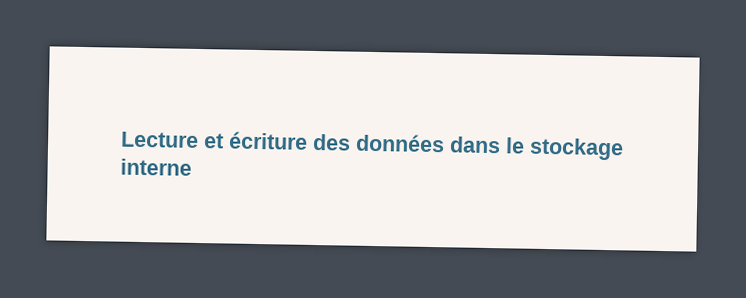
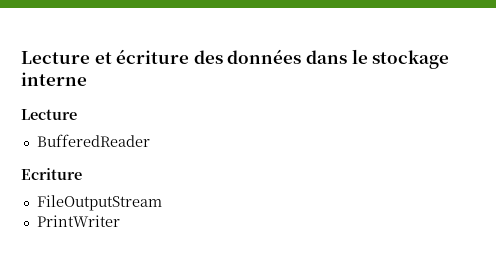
(192, 167) none -> [21,109,77,120] [36,134,150,147] [21,168,82,180] [36,195,162,211] [36,215,120,227] // Lecture // BufferedReader // Ecriture // FileOutputStream // PrintWriter

